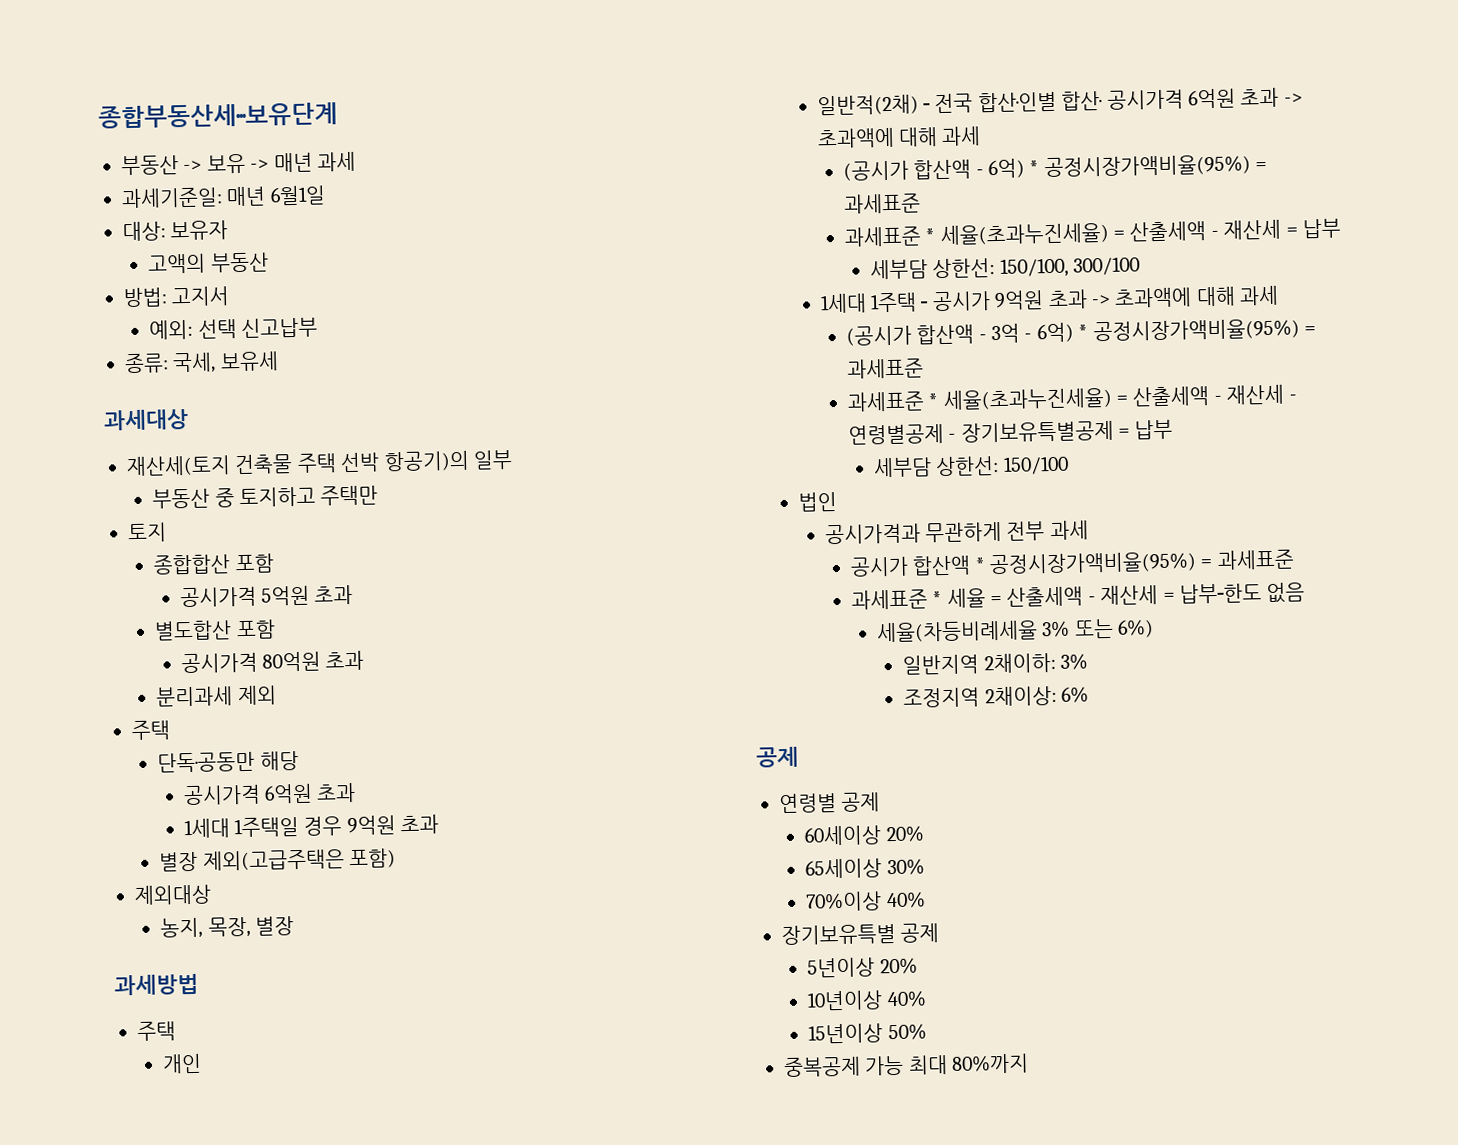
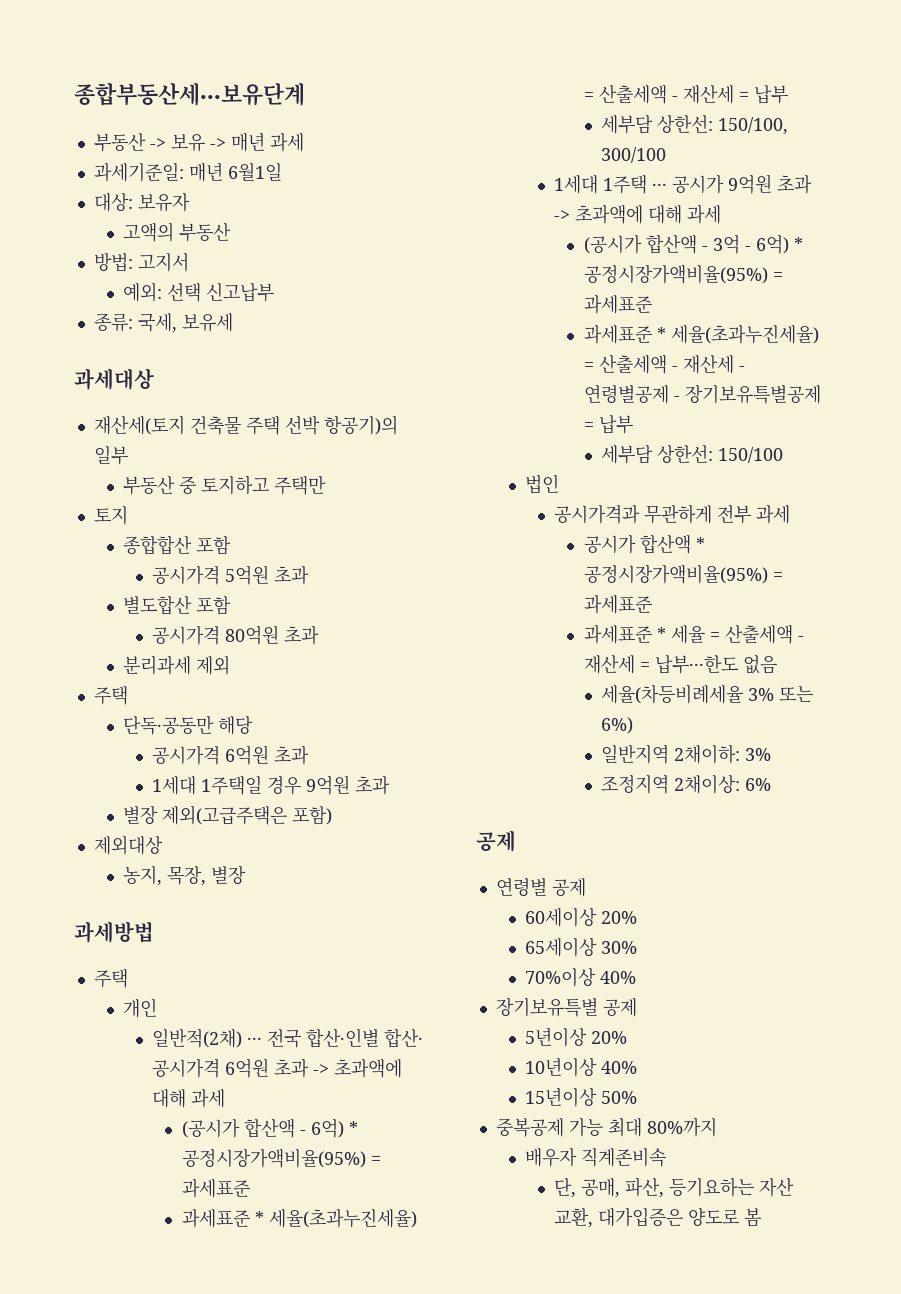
(1030, 1063) none -> [525,1147,667,1167] [554,1177,795,1198] [554,1208,762,1228] // 배우자 직계존비속 // 단, 공매, 파산, 등기요하는 자산 교환, 대가입증은 양도로 봄

